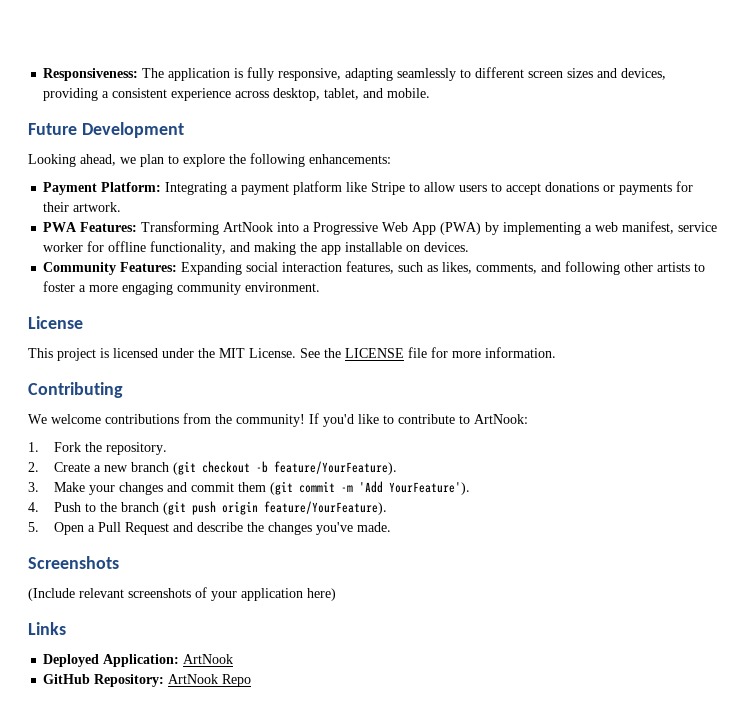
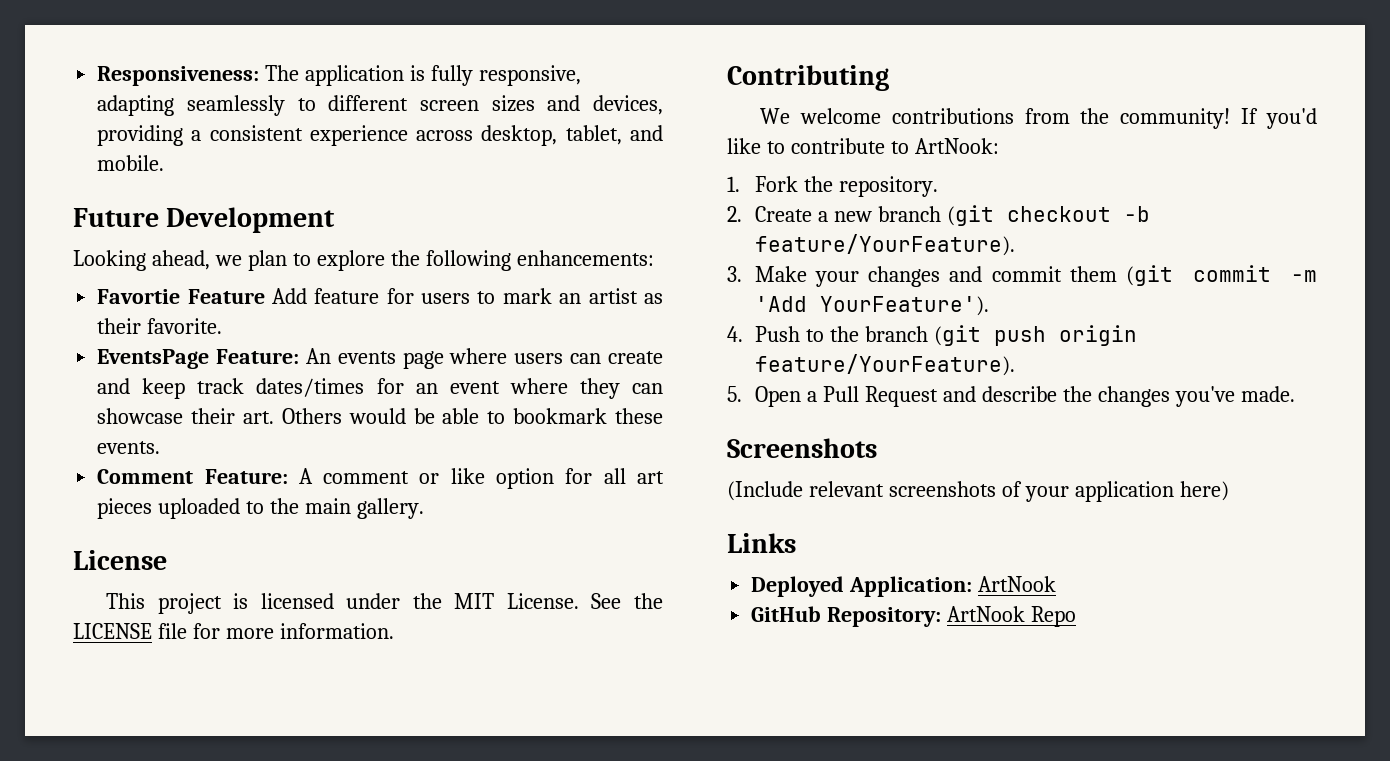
[43,181,694,195] [43,202,122,212] [43,221,718,235] [43,241,470,255] [43,261,706,275] [43,281,321,295] Payment Platform: Integrating a payment platform like Stripe to allow users to accept donations or payments for their artwork. // PWA Features: Transforming ArtNook into a Progressive Web App (PWA) by implementing a web manifest, service worker for offline functionality, and making the app installable on devices. // Community Features: Expanding social interaction features, such as likes, comments, and following other artists to foster a more engaging community environment. -> [97,288,663,304] [97,318,223,334] [97,348,664,369] [97,378,664,399] [97,408,663,424] [97,441,161,454] [97,468,665,489] [97,498,424,519] Favortie Feature Add feature for users to mark an artist as their favorite. // EventsPage Feature: An events page where users can create and keep track dates/times for an event where they can showcase their art. Others would be able to bookmark these events. // Comment Feature: A comment or like option for all art pieces uploaded to the main gallery.

